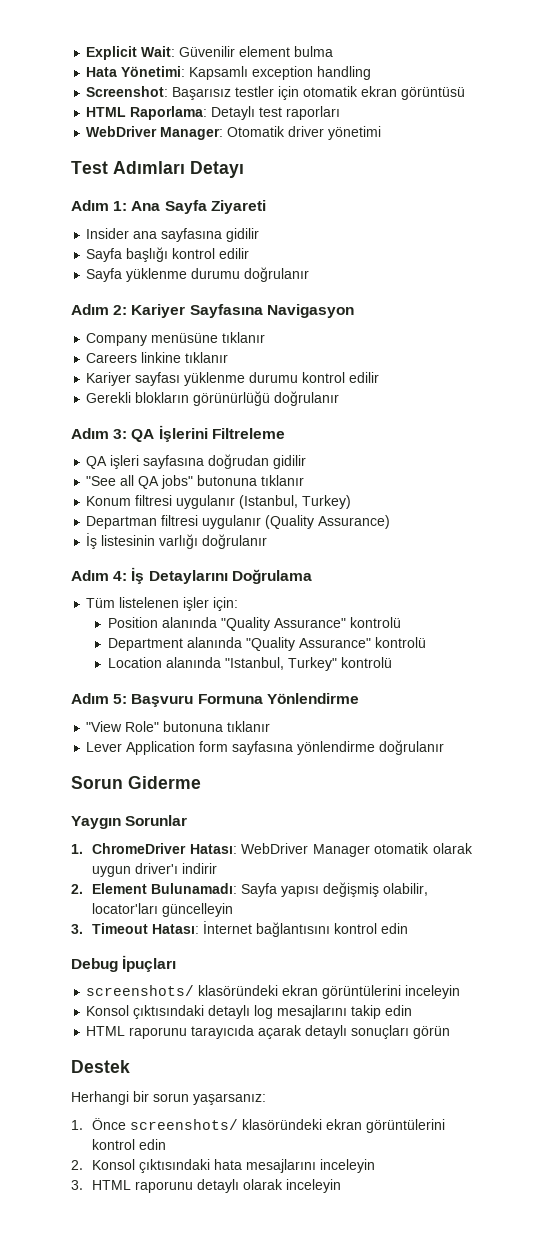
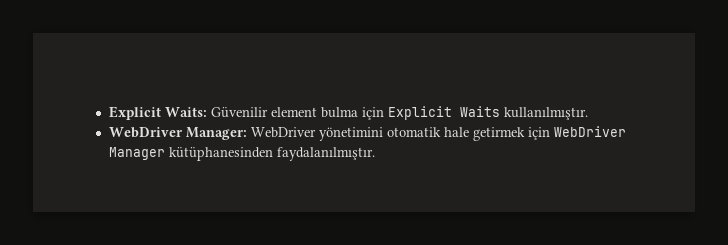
[86,46,176,60] Explicit Wait: -> [108,106,207,120] Explicit Waits:
[86,66,372,80] [86,86,466,100] [86,106,341,120] [86,126,382,140] [71,161,244,178] [71,200,266,214] [86,228,260,242] [86,247,250,262] [86,267,310,282] [71,304,354,318] [86,332,266,346] [86,352,229,363] [86,372,380,386] [86,391,340,406] [71,425,285,442] [86,454,307,469] [86,475,305,489] [86,495,352,509] [86,515,391,529] [86,533,268,549] [71,567,312,584] [86,597,239,611] [107,617,401,631] [107,637,426,651] [107,657,392,671] [71,693,359,707] [86,721,271,732] [86,740,445,755] [71,776,201,789] [71,815,188,829] [71,843,473,857] [92,863,218,877] [71,882,429,897] [92,903,234,917] [71,921,409,937] [71,955,177,972] [86,985,461,999] [86,1005,413,1019] [86,1025,451,1039] [71,1060,130,1073] [71,1091,266,1105] [71,1118,446,1133] [92,1139,167,1150] [71,1159,376,1173] [71,1179,342,1193] // Hata Yönetimi: Kapsamlı exception handling // Screenshot: Başarısız testler için otomatik ekran görüntüsü // HTML Raporlama: Detaylı test raporları // WebDriver Manager: Otomatik driver yönetimi // Test Adımları Detayı // Adım 1: Ana Sayfa Ziyareti // Insider ana sayfasına gidilir // Sayfa başlığı kontrol edilir // Sayfa yüklenme durumu doğrulanır // Adım 2: Kariyer Sayfasına Navigasyon // Company menüsüne tıklanır // Careers linkine tıklanır // Kariyer sayfası yüklenme durumu kontrol edilir // Gerekli blokların görünürlüğü doğrulanır // Adım 3: QA İşlerini Filtreleme // QA işleri sayfasına doğrudan gidilir // "See all QA jobs" butonuna tıklanır // Konum filtresi uygulanır (Istanbul, Turkey) // Departman filtresi uygulanır (Quality Assurance) // İş listesinin varlığı doğrulanır // Adım 4: İş Detaylarını Doğrulama // Tüm listelenen işler için: // Position alanında "Quality Assurance" kontrolü // Department alanında "Quality Assurance" kontrolü // Location alanında "Istanbul, Turkey" kontrolü // Adım 5: Başvuru Formuna Yönlendirme // "View Role" butonuna tıklanır // Lever Application form sayfasına yönlendirme doğrulanır // Sorun Giderme // Yaygın Sorunlar // 1. ChromeDriver Hatası: WebDriver Manager otomatik olarak uygun driver'ı indirir // 2. Element Bulunamadı: Sayfa yapısı değişmiş olabilir, locator'ları güncelleyin // 3. Timeout Hatası: İnternet bağlantısını kontrol edin // Debug İpuçları // screenshots/ klasöründeki ekran görüntülerini inceleyin // Konsol çıktısındaki detaylı log mesajlarını takip edin // HTML raporunu tarayıcıda açarak detaylı sonuçları görün // Destek // Herhangi bir sorun yaşarsanız: // 1. Önce screenshots/ klasöründeki ekran görüntülerini kontrol edin // 2. Konsol çıktısındaki hata mesajlarını inceleyin // 3. HTML raporunu detaylı olarak inceleyin -> [361,106,588,120] [108,126,626,141] [108,147,375,161] için Explicit Waits kullanılmıştır. // WebDriver Manager: WebDriver yönetimini otomatik hale getirmek için WebDriver Manager kütüphanesinden faydalanılmıştır.

